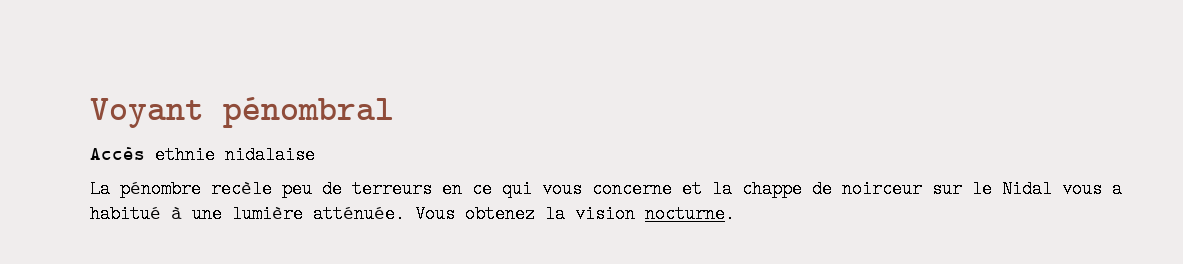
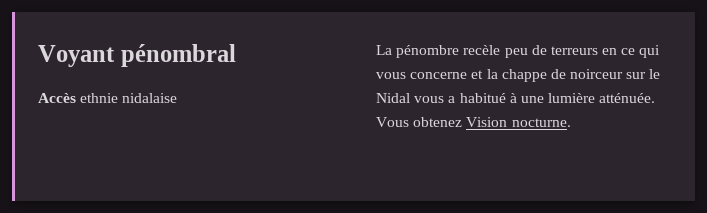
[545,205,635,223] la vision -> [466,117,508,127] Vision

